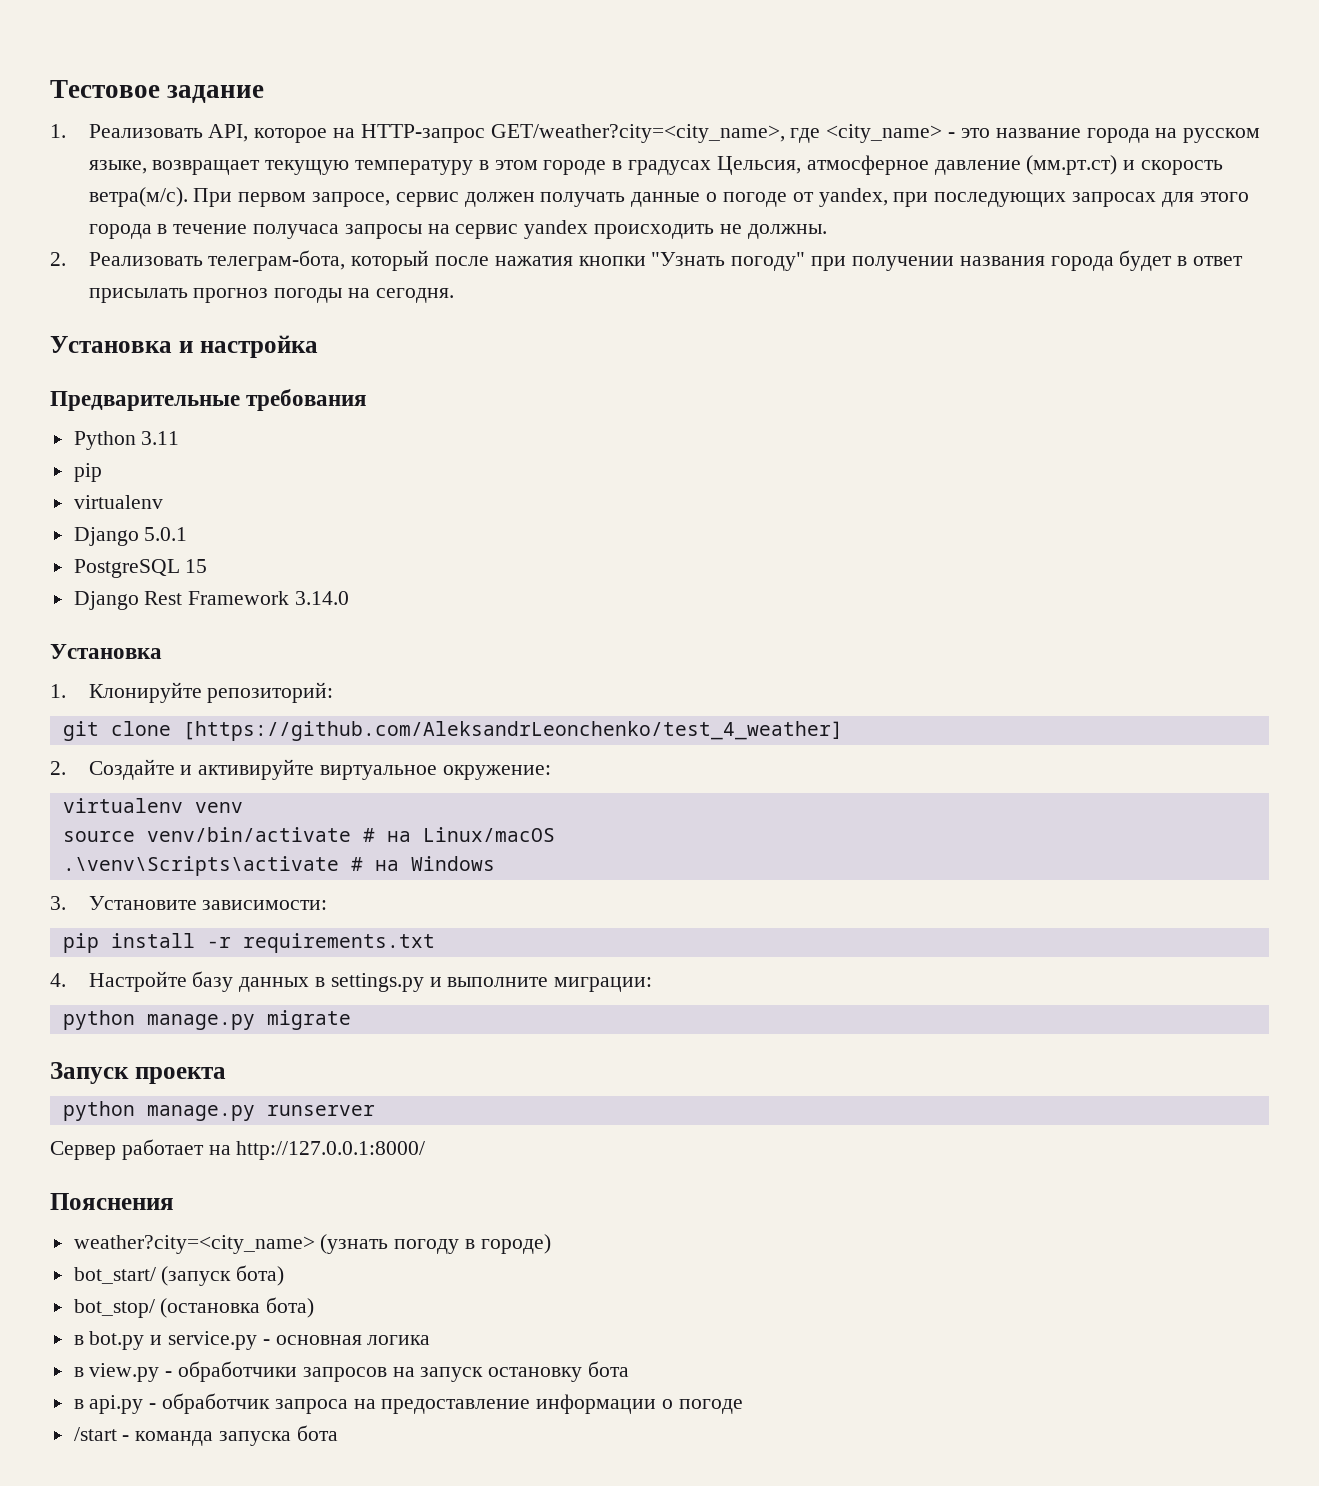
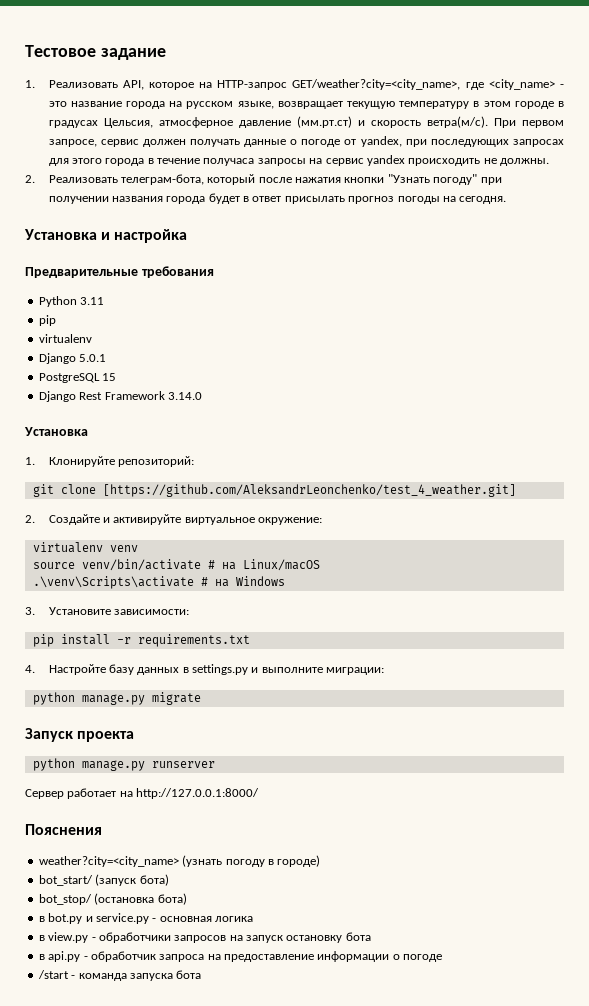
[182,721,843,741] [https://github.com/AleksandrLeonchenko/test_4_weather] -> [102,484,516,497] [https://github.com/AleksandrLeonchenko/test_4_weather.git]

